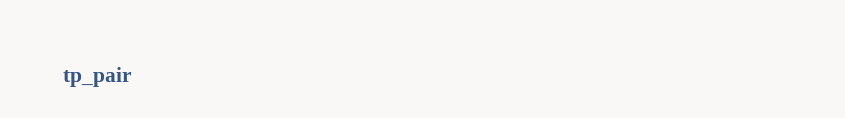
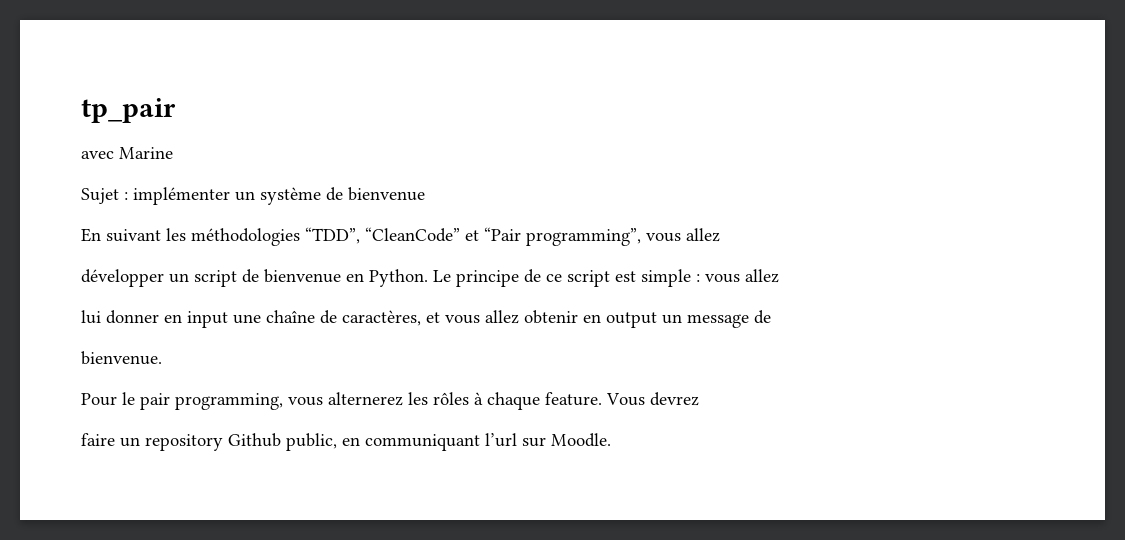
(132, 77) none -> [81,147,173,159] [81,187,425,205] [81,227,720,246] [81,269,779,287] [81,310,771,328] [81,351,162,365] [81,392,699,410] [81,433,611,451] // avec Marine // Sujet : implémenter un système de bienvenue // En suivant les méthodologies “TDD”, “CleanCode” et “Pair programming”, vous allez // développer un script de bienvenue en Python. Le principe de ce script est simple : vous allez // lui donner en input une chaîne de caractères, et vous allez obtenir en output un message de // bienvenue. // Pour le pair programming, vous alternerez les rôles à chaque feature. Vous devrez // faire un repository Github public, en communiquant l’url sur Moodle.

